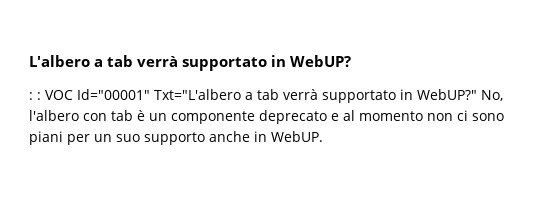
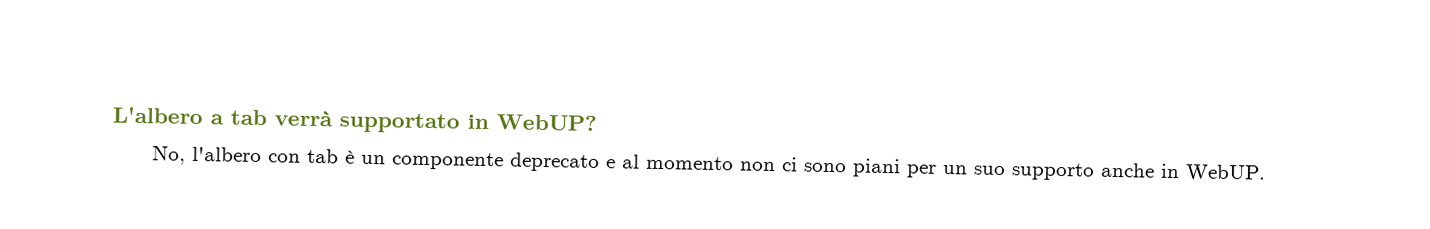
[29,89,477,103] : : VOC Id="00001" Txt="L'albero a tab verrà supportato in WebUP?" -> (597, 122) none

